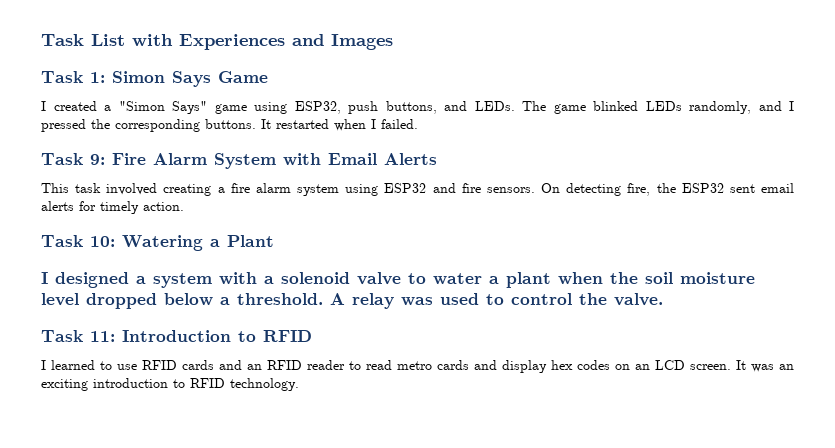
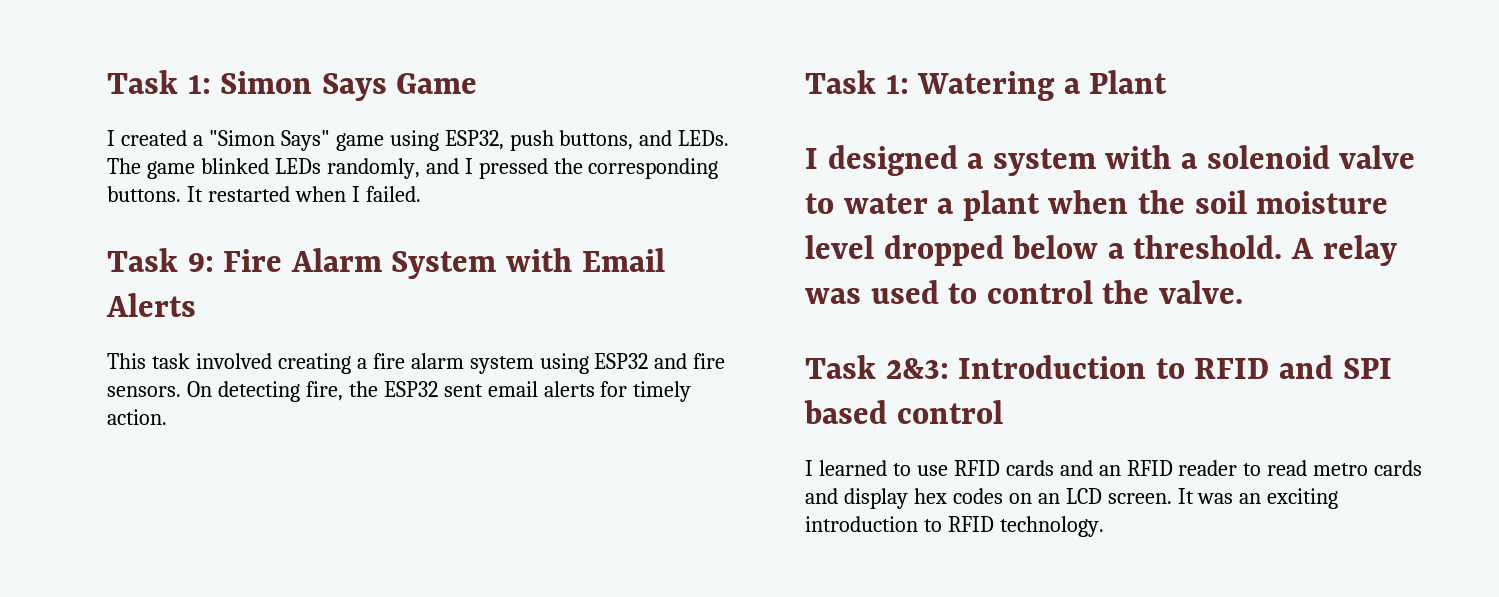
[41,34,393,50] [41,71,83,83] Task List with Experiences and Images // Task -> [107,70,178,94] Task
[90,236,115,247] 10: -> [885,75,909,94] 1:
[90,331,115,342] 11: -> [885,358,949,379] 2&3:
(312, 336) none -> [1278,355,1392,379] [804,400,1003,424] and SPI based control

